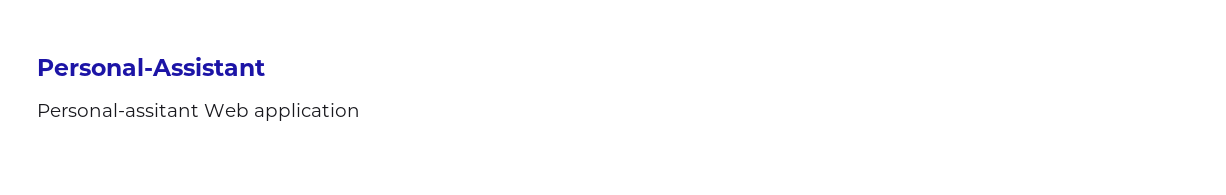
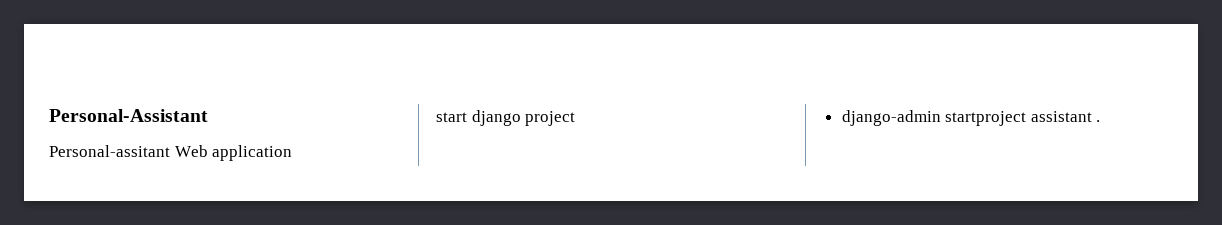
(360, 112) none -> [436,110,576,126] [841,110,1101,126] // start django project // django-admin startproject assistant .

